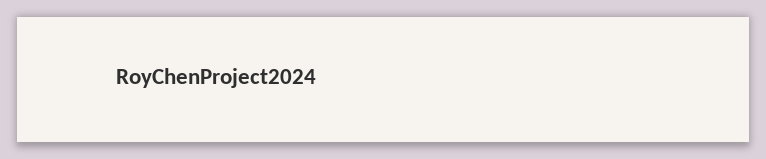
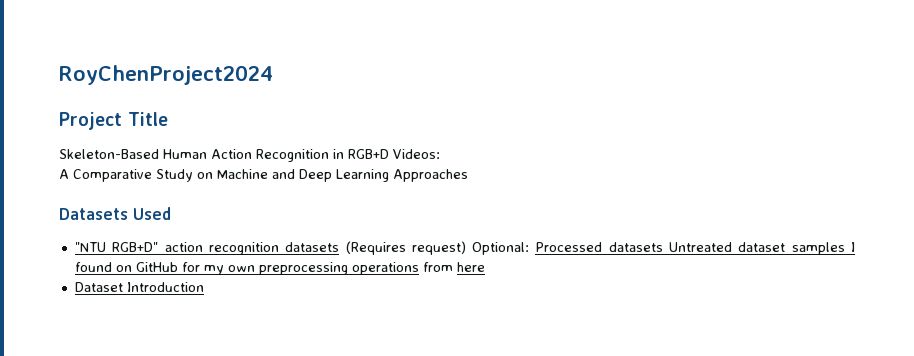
(316, 78) none -> [59,112,168,130] [59,149,440,162] [59,169,468,182] [59,207,171,220] [74,241,856,255] [74,262,485,275] [74,282,204,292] // Project Title // Skeleton-Based Human Action Recognition in RGB+D Videos: // A Comparative Study on Machine and Deep Learning Approaches // Datasets Used // "NTU RGB+D" action recognition datasets (Requires request) Optional: Processed datasets Untreated dataset samples I found on GitHub for my own preprocessing operations from here // Dataset Introduction

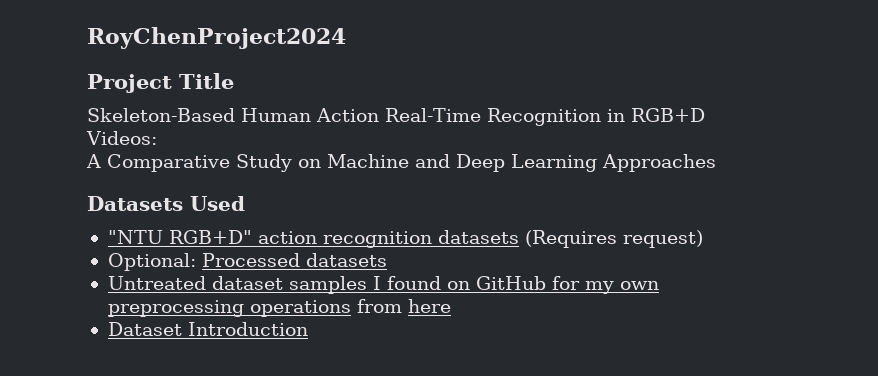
(252, 154) none -> [385,108,481,122] Real-Time
(466, 248) none -> (703, 239) //
(663, 247) none -> (387, 260) //

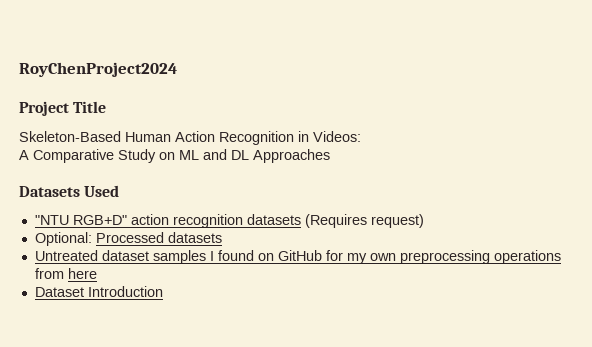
[385,108,481,122] Real-Time -> (215, 136) none
[630,108,705,122] RGB+D -> (309, 136) none
[327,154,597,172] Machine and Deep Learning -> [179,149,249,160] ML and DL

